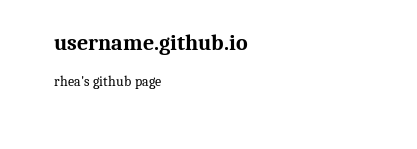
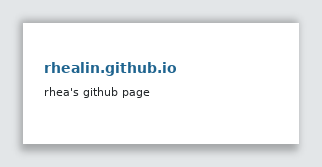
[54,34,248,55] username.github.io -> [44,62,177,76] rhealin.github.io

